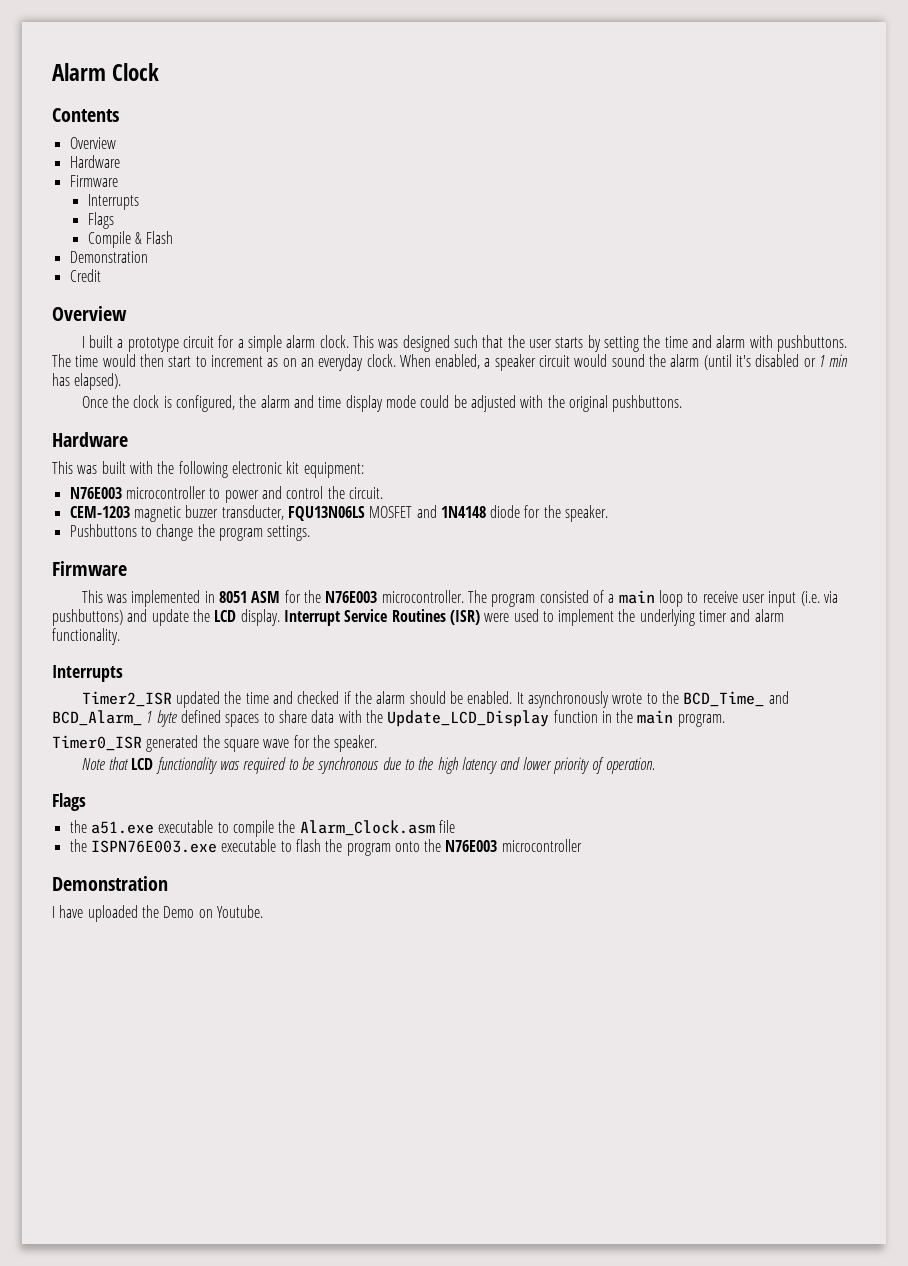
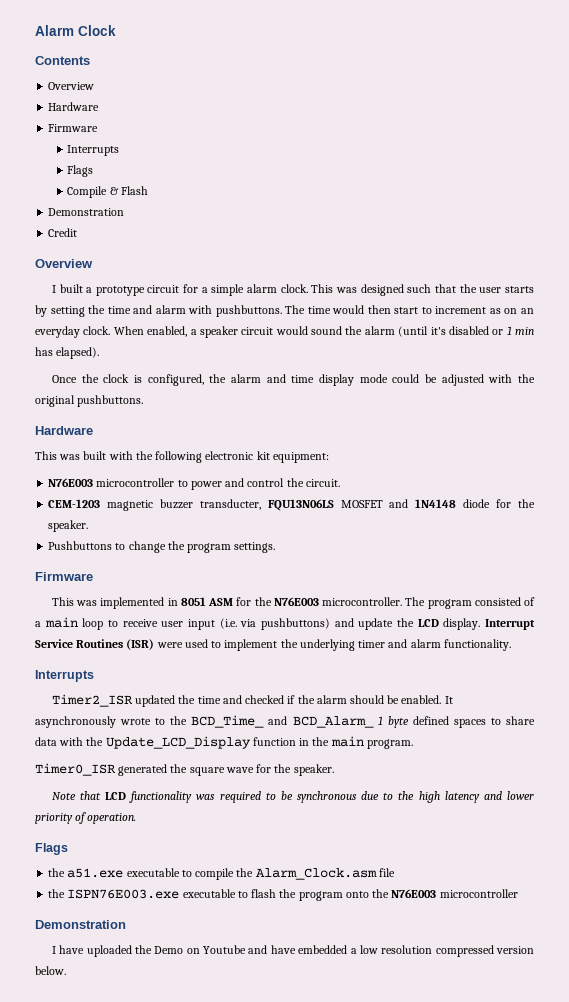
[216,905,263,918] Youtube. -> [203,945,534,957] [35,966,66,975] Youtube and have embedded a low resolution compressed version below.

